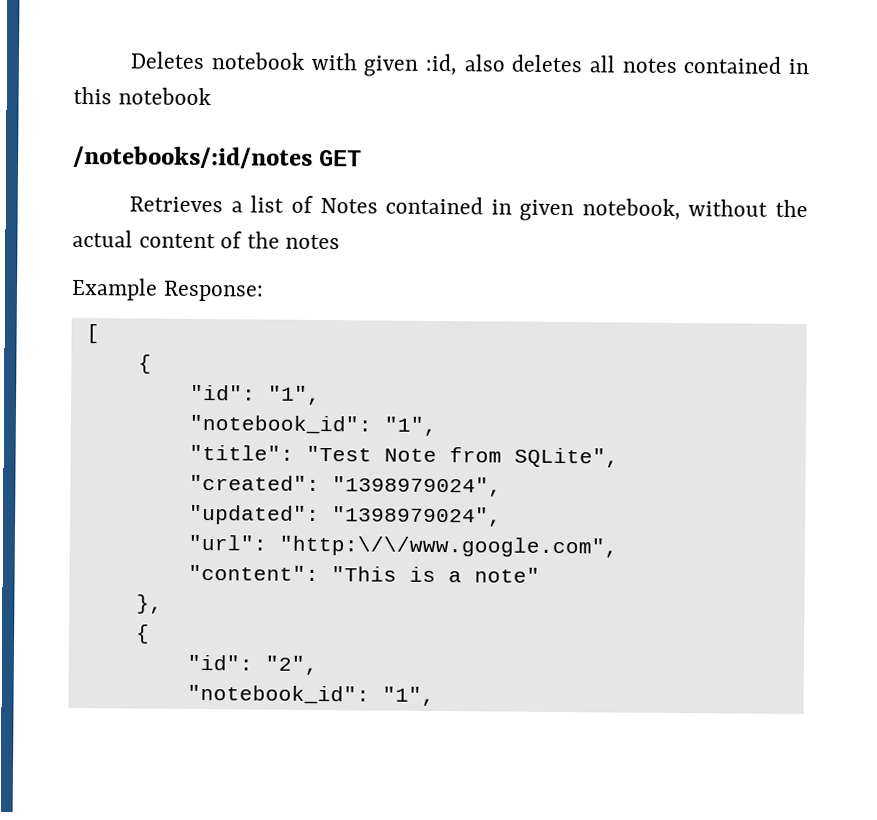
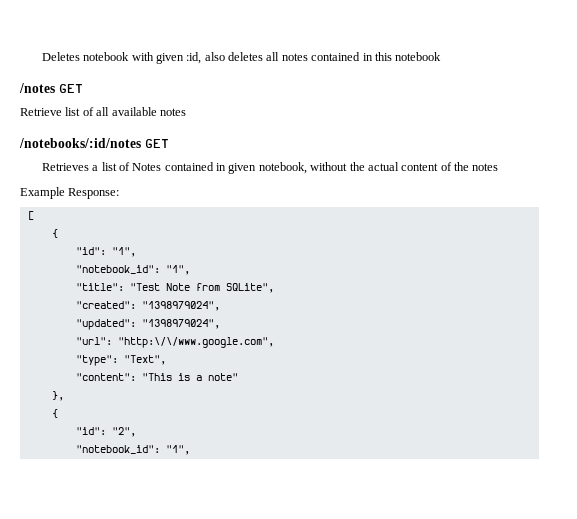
(211, 96) none -> [19,83,83,93] [20,107,186,116] // /notes GET // Retrieve list of all available notes
(618, 546) none -> [75,355,166,366] // "type": "Text",

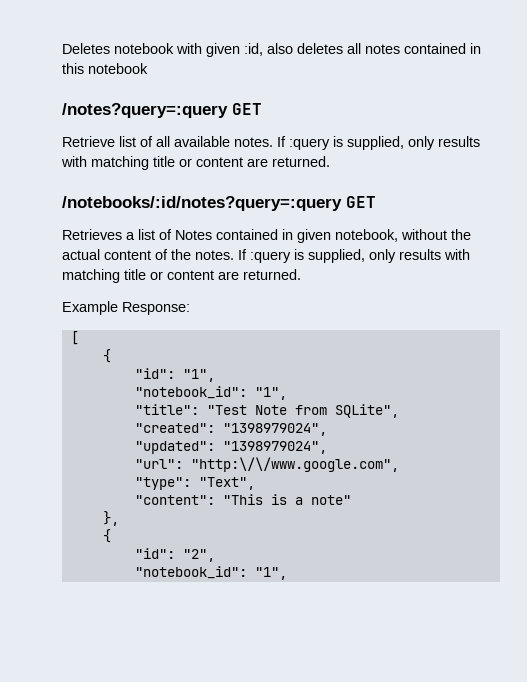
[19,83,55,93] /notes -> [62,103,228,118] /notes?query=:query
[159,108,186,116] [19,138,141,148] notes // /notebooks/:id/notes -> [234,136,480,150] [61,156,330,170] [62,196,342,211] notes. If :query is supplied, only results with matching title or content are returned. // /notebooks/:id/notes?query=:query
[472,163,499,171] notes -> [195,249,470,263] [62,269,301,283] notes. If :query is supplied, only results with matching title or content are returned.

